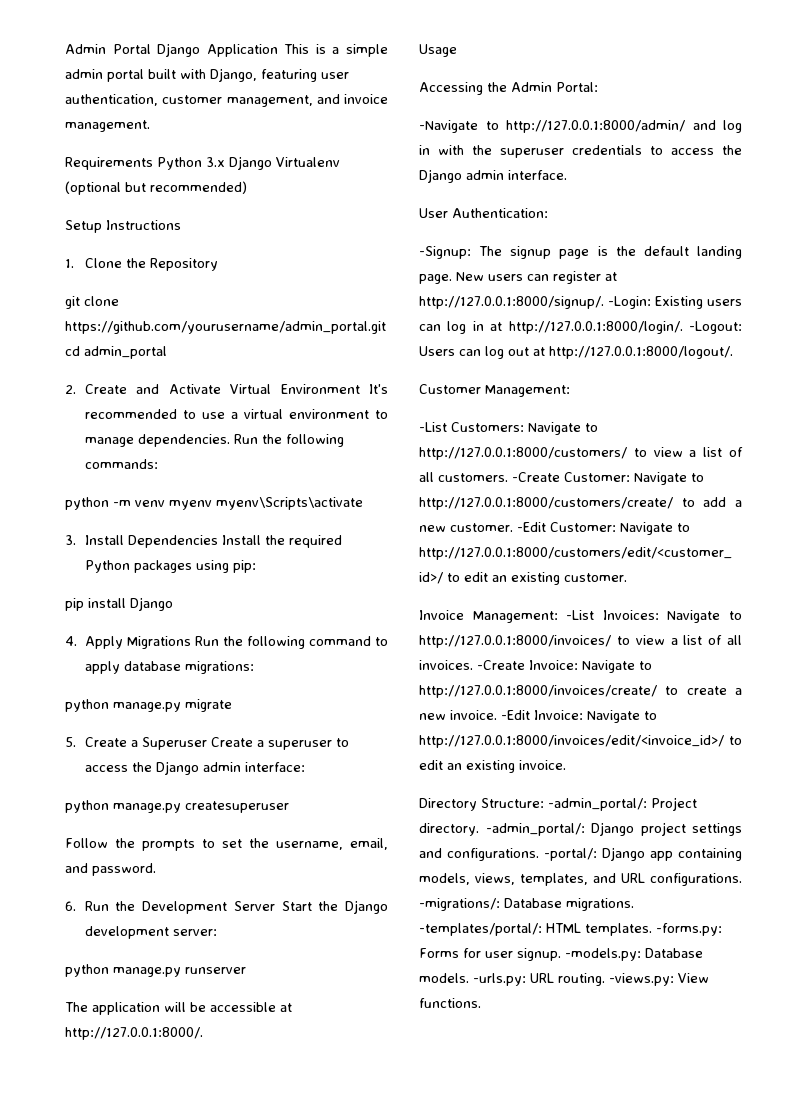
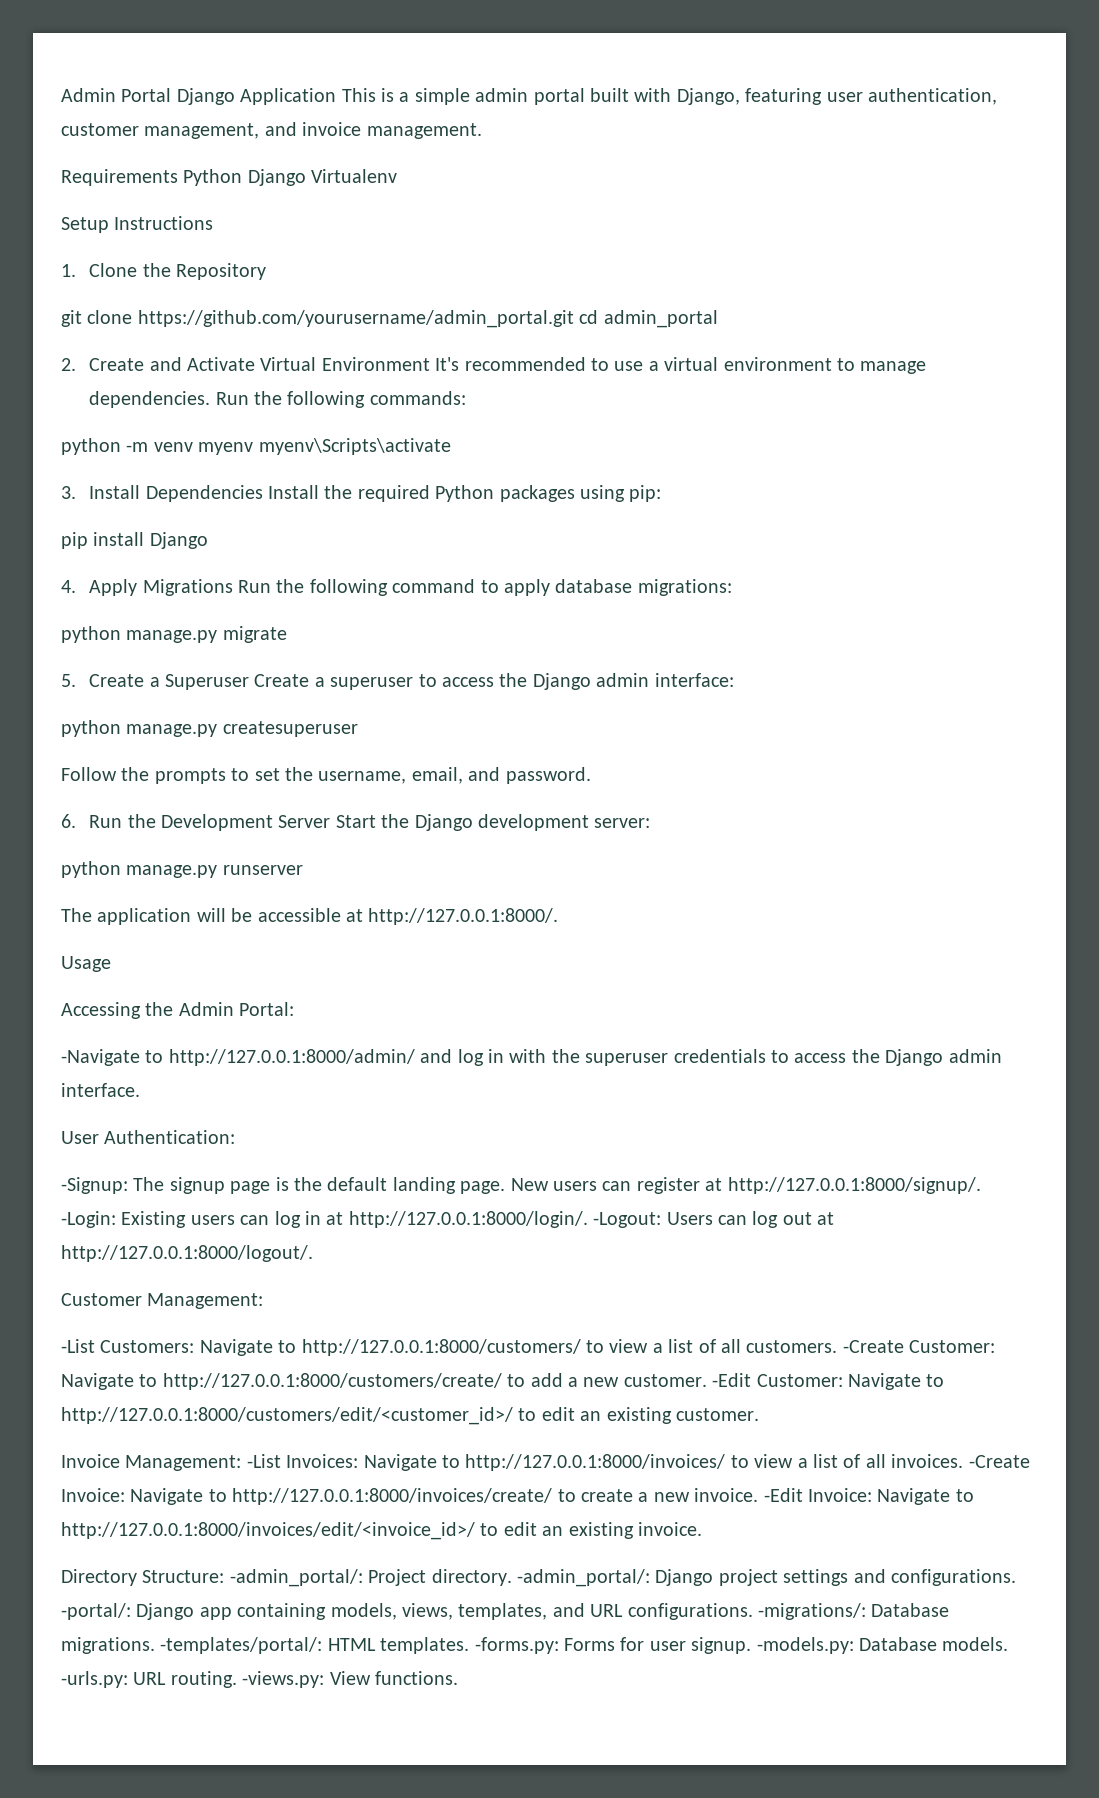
[206,157,225,167] 3.x -> (243, 177) none
[65,181,247,195] (optional but recommended) -> (398, 176) none

